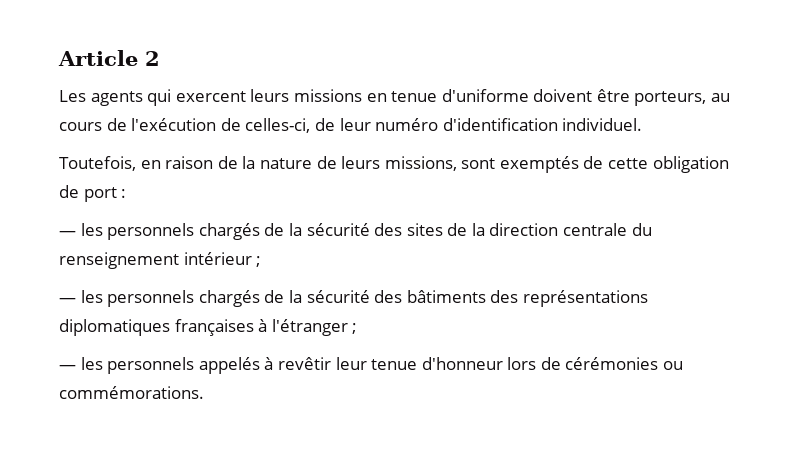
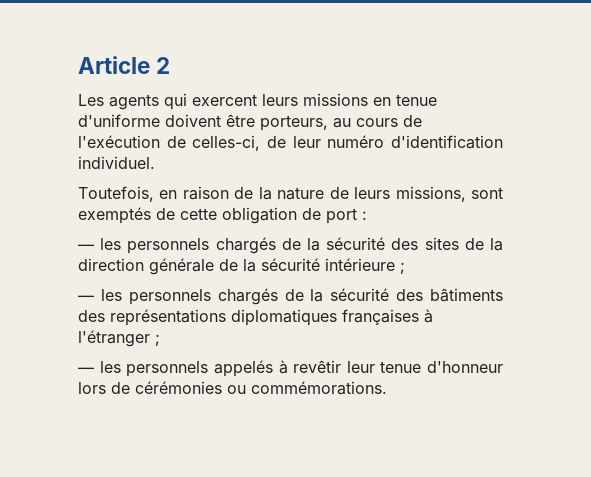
[563,223,652,236] [59,252,252,269] centrale du renseignement intérieur -> [149,258,395,275] générale de la sécurité intérieure

